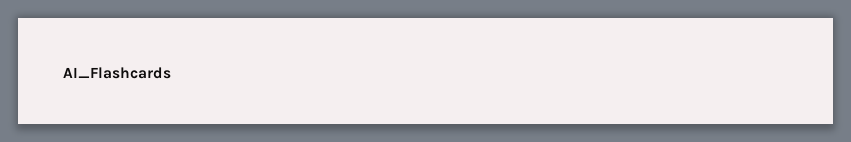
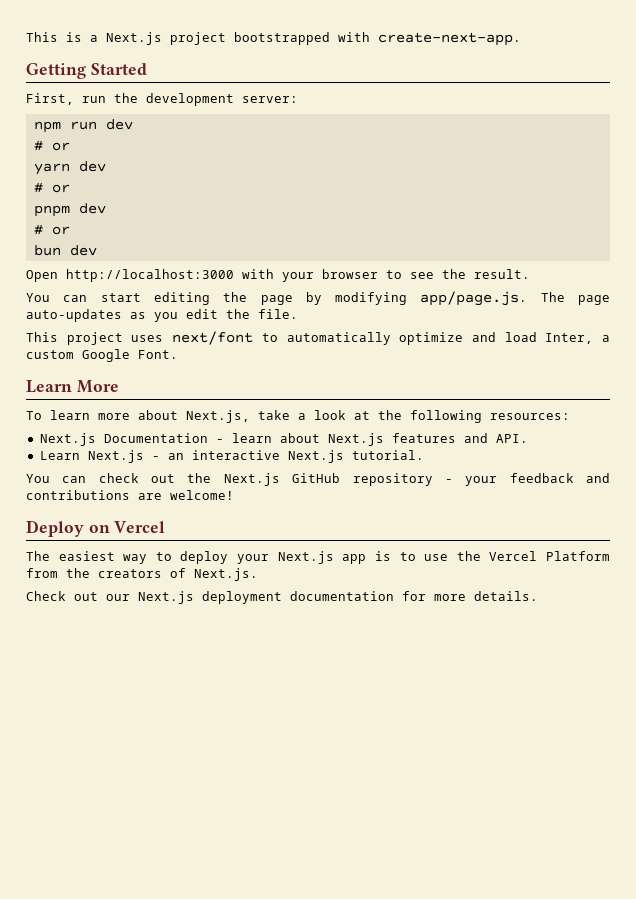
[63,67,171,79] AI_Flashcards -> [26,32,521,46] [26,63,147,79] [26,93,298,106] [33,119,133,133] [33,140,70,151] [33,161,106,175] [33,182,70,193] [33,203,106,217] [33,224,70,235] [33,245,97,256] [26,269,530,282] [26,291,610,306] [26,309,298,322] [26,331,610,345] [26,349,178,362] [26,380,119,393] [26,410,570,423] [39,433,528,446] [39,450,424,463] [26,473,611,486] [26,490,234,500] [26,520,166,537] [26,551,611,564] [26,568,258,581] [26,591,538,604] This is a Next.js project bootstrapped with create-next-app. // Getting Started // First, run the development server: // npm run dev // # or // yarn dev // # or // pnpm dev // # or // bun dev // Open http://localhost:3000 with your browser to see the result. // You can start editing the page by modifying app/page.js. The page auto-updates as you edit the file. // This project uses next/font to automatically optimize and load Inter, a custom Google Font. // Learn More // To learn more about Next.js, take a look at the following resources: // Next.js Documentation - learn about Next.js features and API. // Learn Next.js - an interactive Next.js tutorial. // You can check out the Next.js GitHub repository - your feedback and contributions are welcome! // Deploy on Vercel // The easiest way to deploy your Next.js app is to use the Vercel Platform from the creators of Next.js. // Check out our Next.js deployment documentation for more details.

